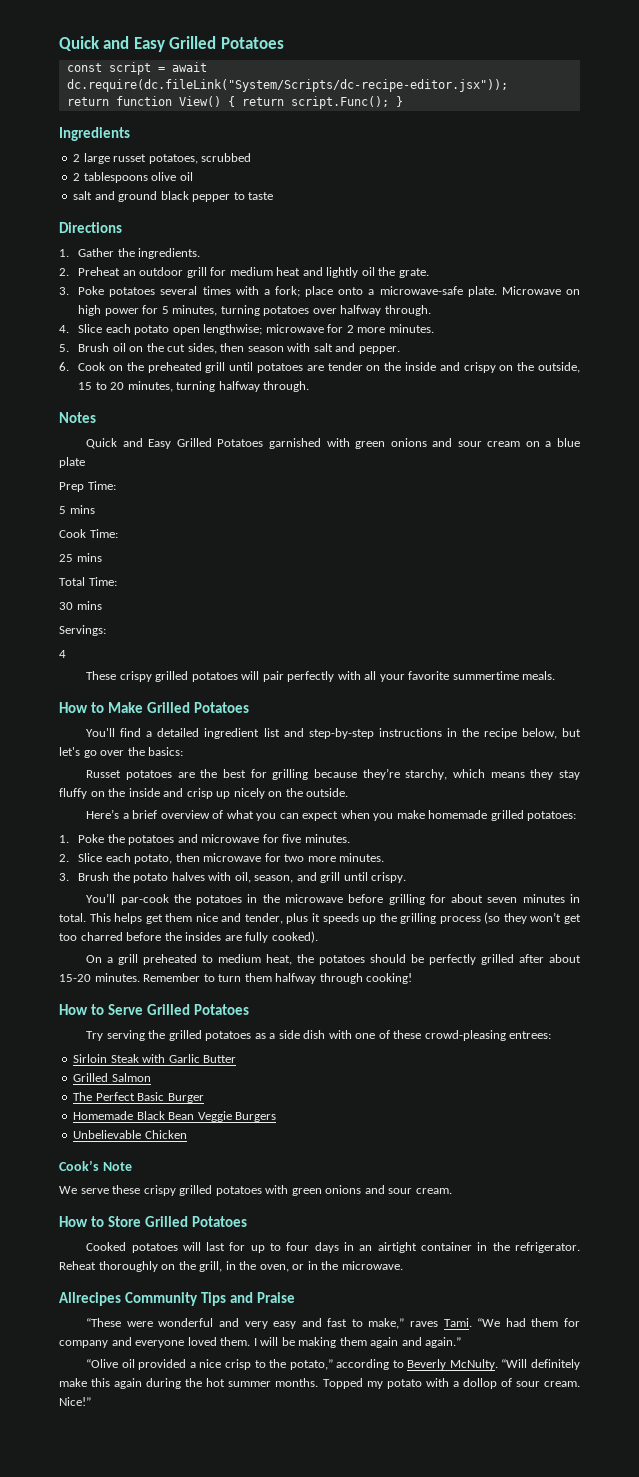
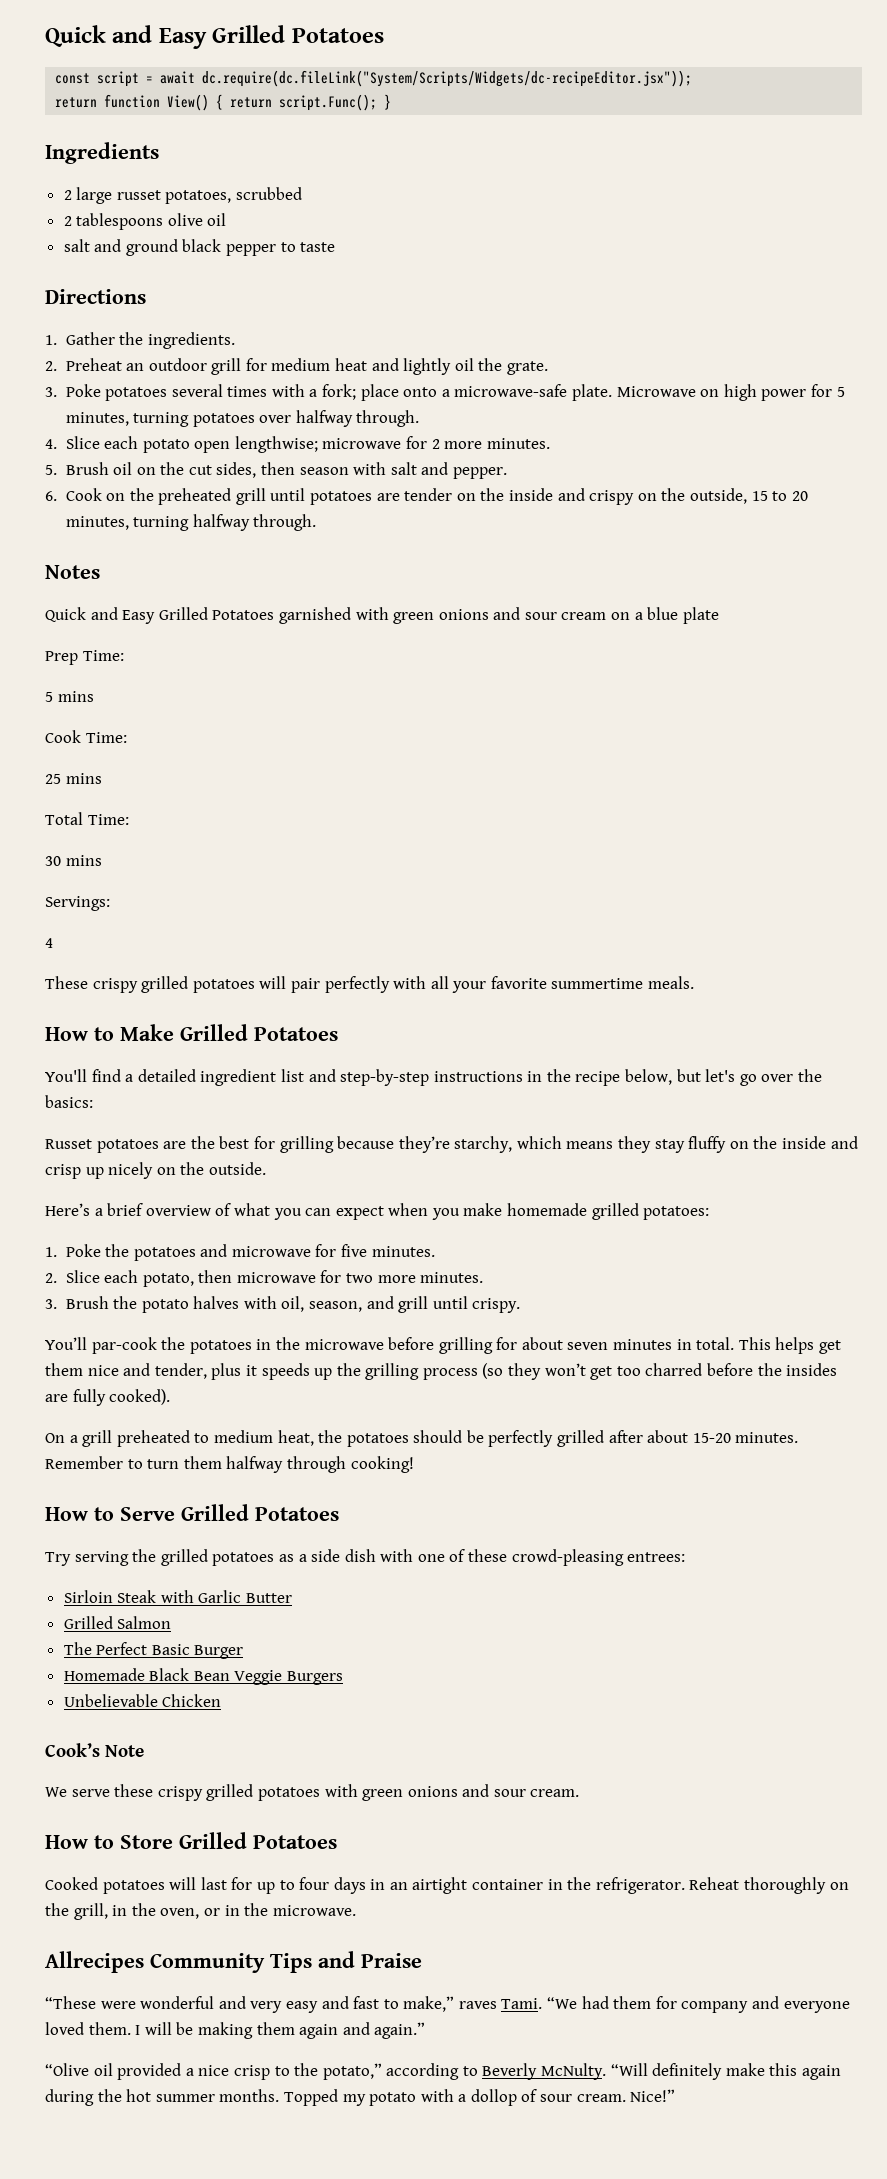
[66,79,508,92] dc.require(dc.fileLink("System/Scripts/dc-recipe-editor.jsx")); -> [202,70,693,87] dc.require(dc.fileLink("System/Scripts/Widgets/dc-recipeEditor.jsx"));

